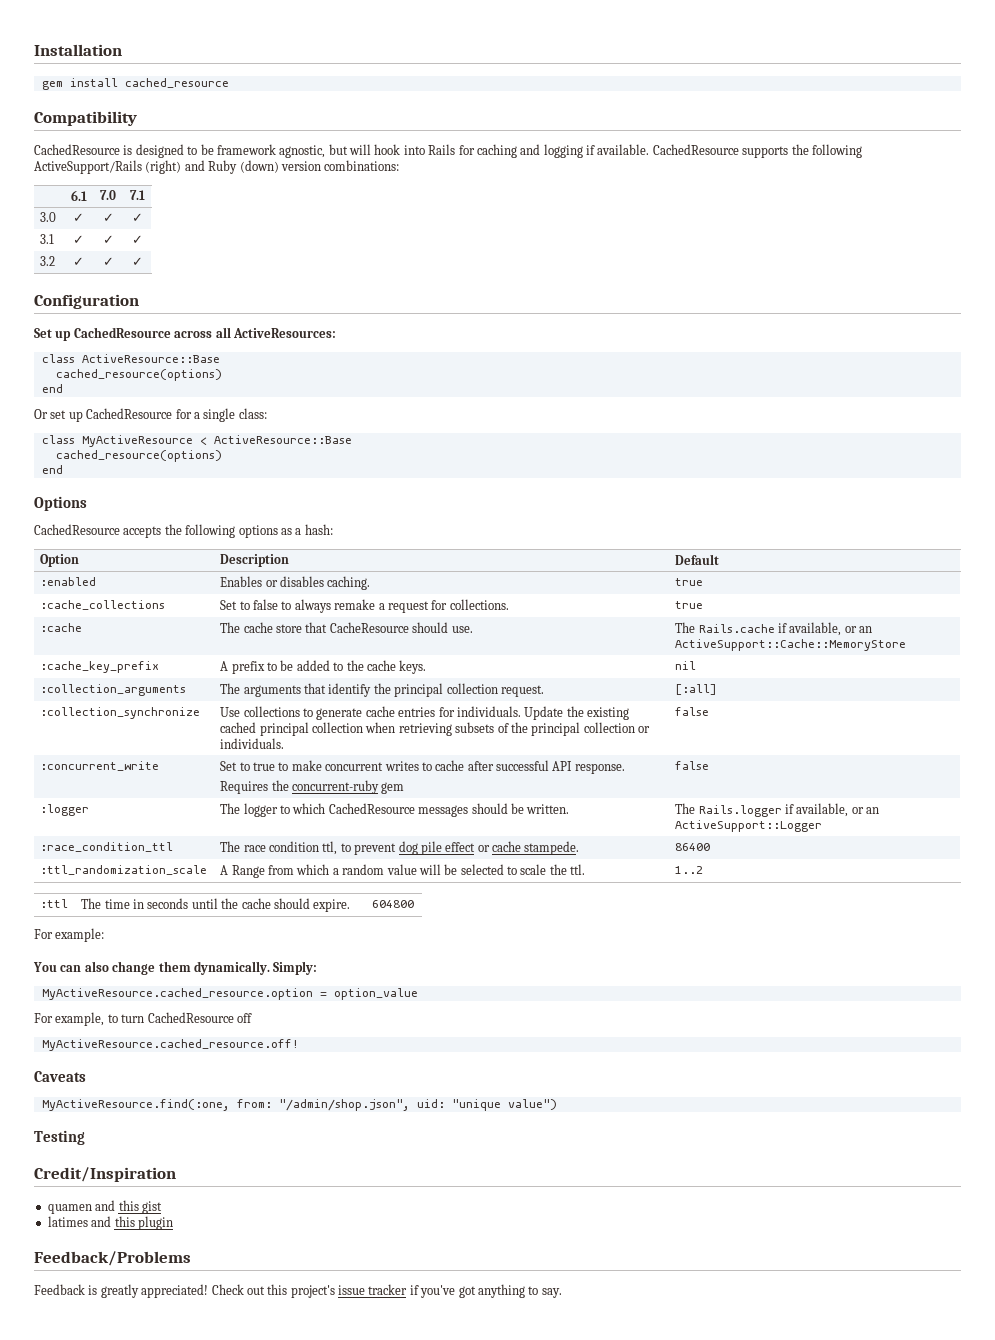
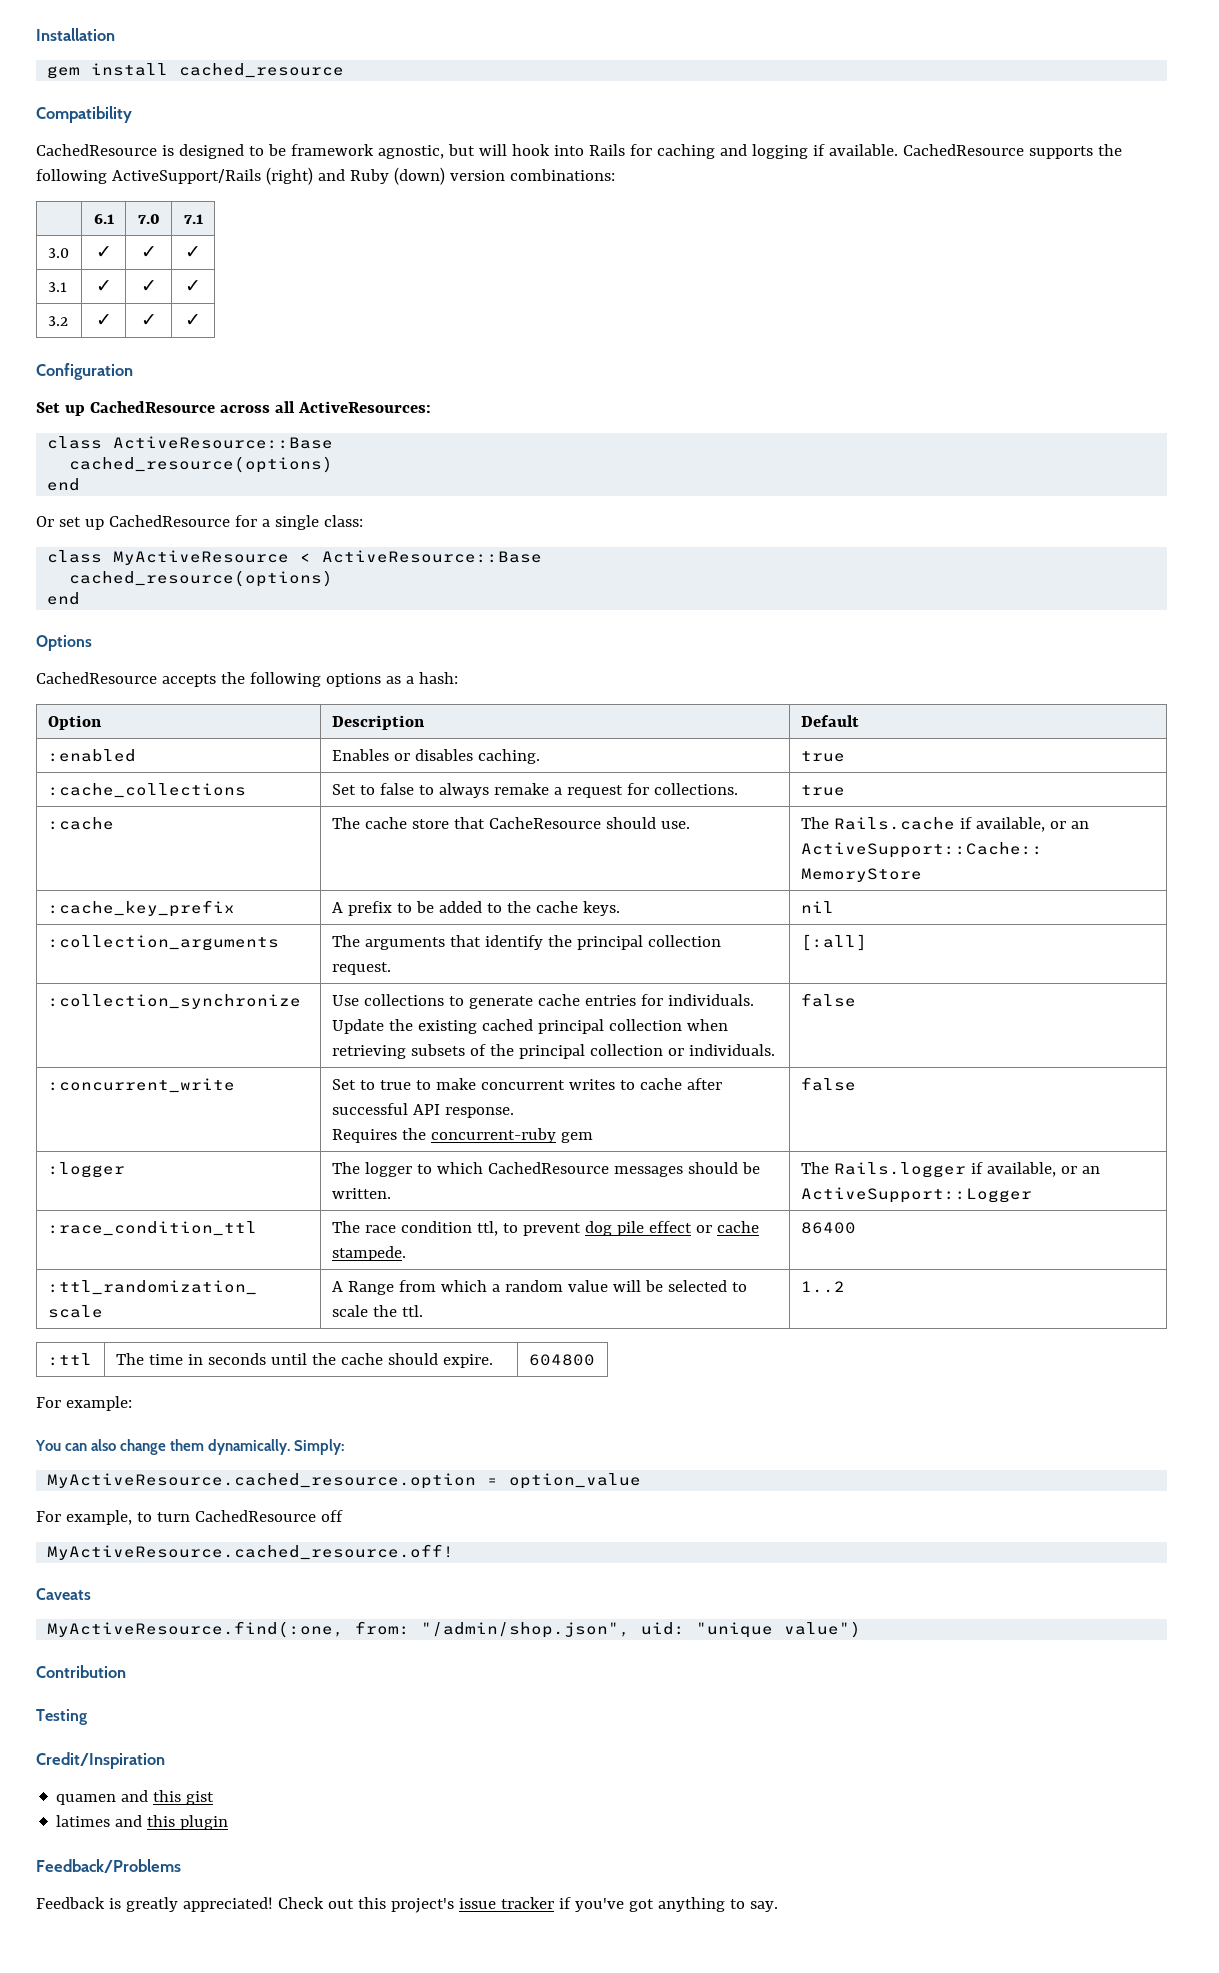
(557, 1104) none -> [36,1665,126,1678] // Contribution

